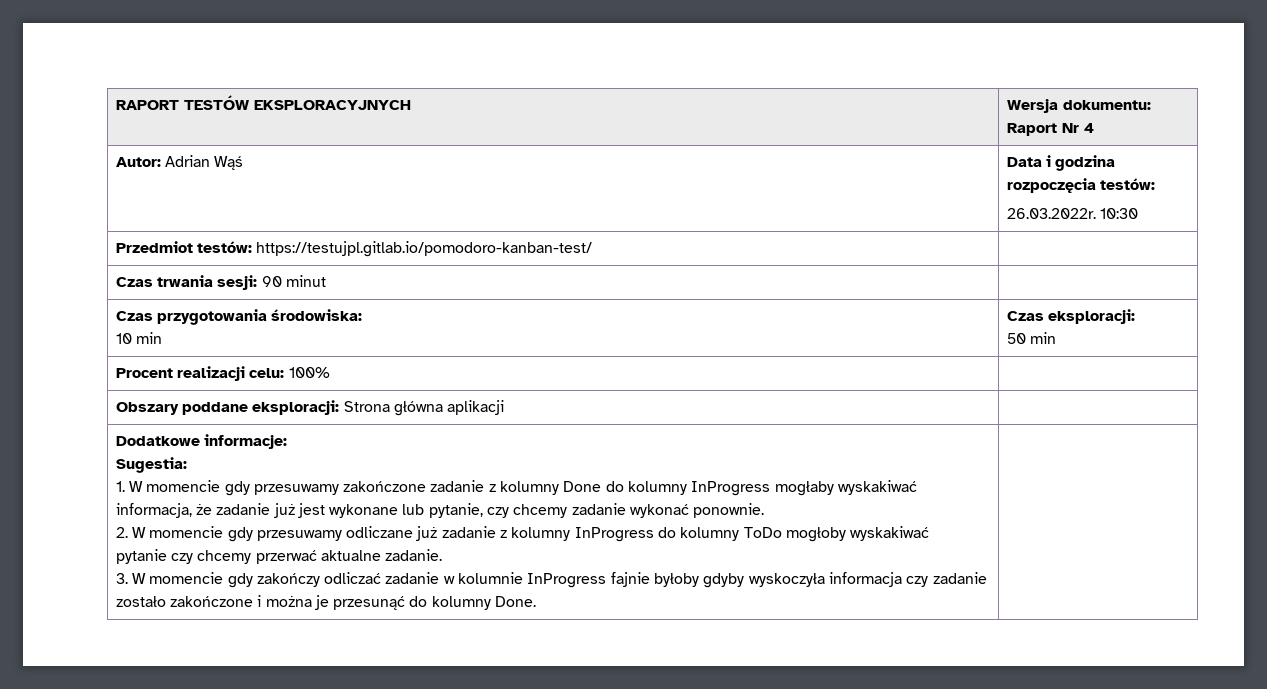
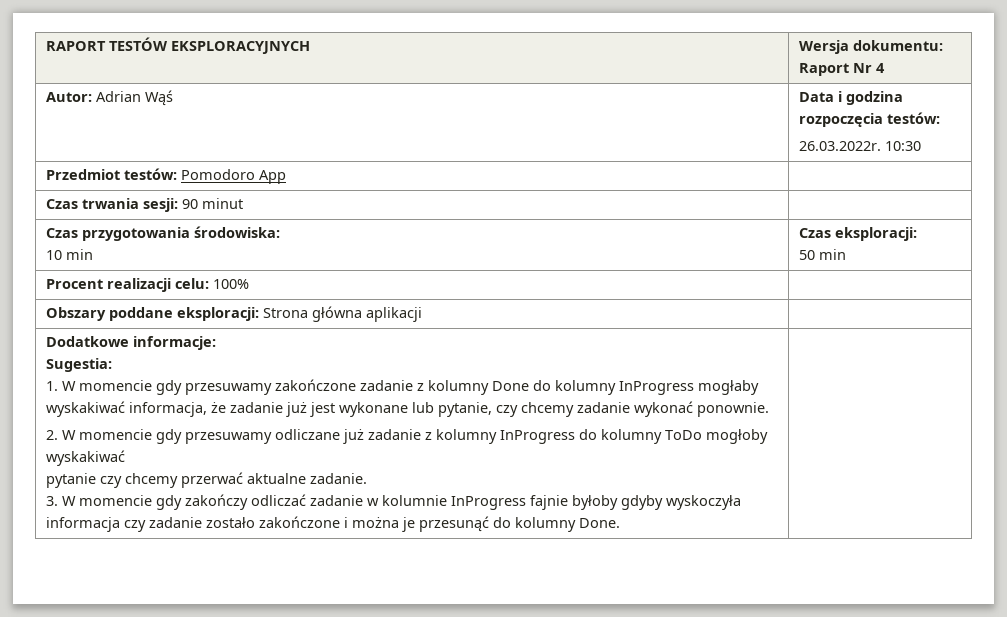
[256,241,593,257] https://testujpl.gitlab.io/pomodoro-kanban-test/ -> [180,169,286,184] Pomodoro App

